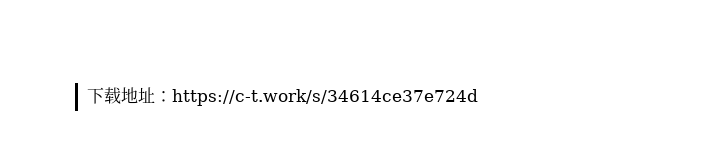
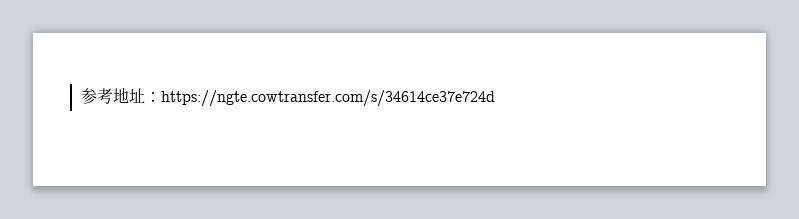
[86,87,478,106] 下载地址：https://c-t.work/s/34614ce37e724d -> [80,87,495,107] 参考地址：https://ngte.cowtransfer.com/s/34614ce37e724d

